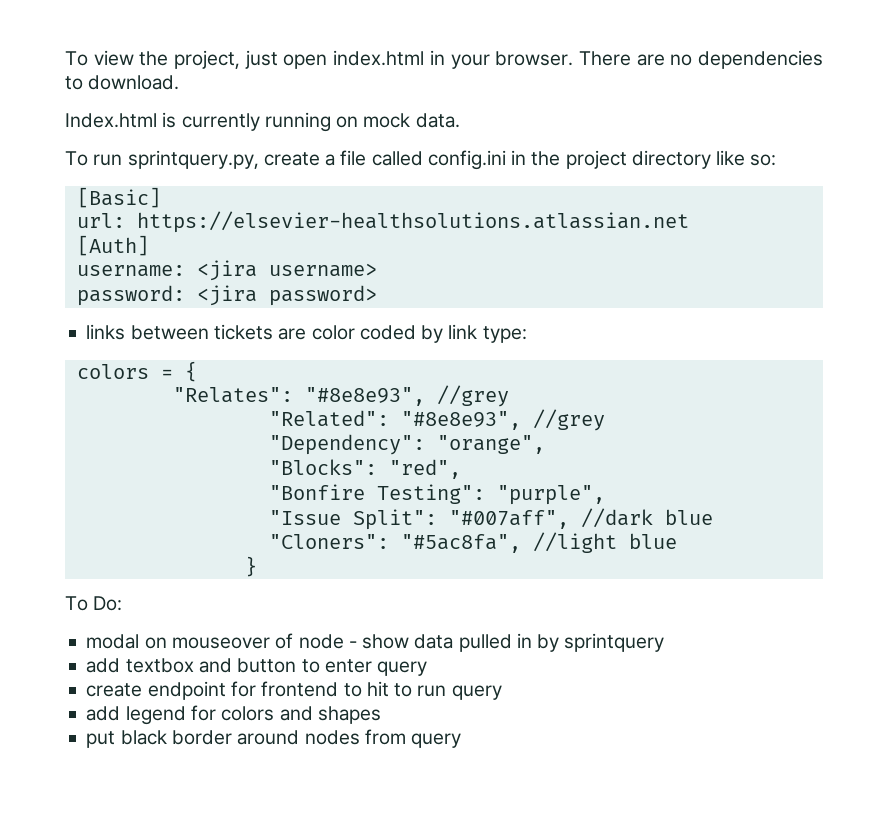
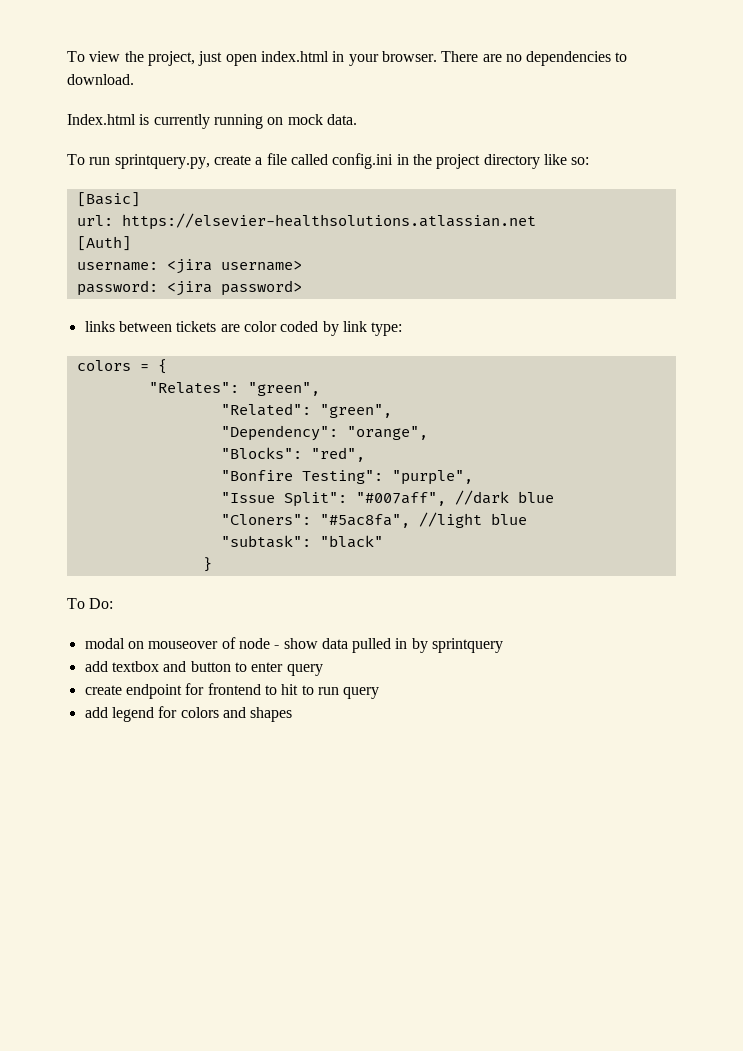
[304,385,509,407] "#8e8e93", //grey -> [247,382,320,396] "green",
[400,409,605,431] "#8e8e93", //grey -> [319,404,392,418] "green",
(677, 541) none -> [220,535,383,548] // "subtask": "black"
[86,729,462,748] // put black border around nodes from query -> (293, 714) none

